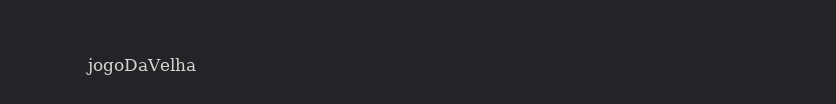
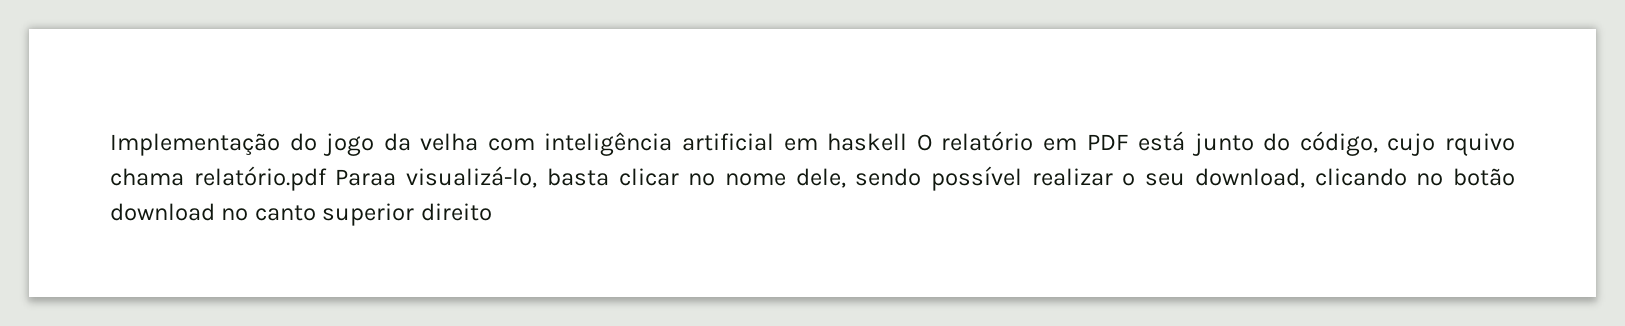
[86,58,196,75] jogoDaVelha -> [110,131,1515,156] [110,166,1516,191] [110,203,492,226] Implementação do jogo da velha com inteligência artificial em haskell O relatório em PDF está junto do código, cujo rquivo chama relatório.pdf Paraa visualizá-lo, basta clicar no nome dele, sendo possível realizar o seu download, clicando no botão download no canto superior direito

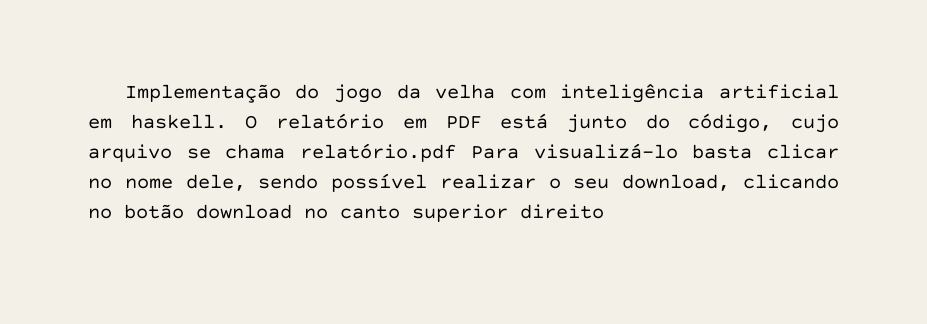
[827,133,908,151] haskell -> [130,114,227,129] haskell.
[1444,133,1515,156] [110,166,538,191] rquivo chama relatório.pdf Paraa visualizá-lo, -> [88,143,678,162] arquivo se chama relatório.pdf Para visualizá-lo

